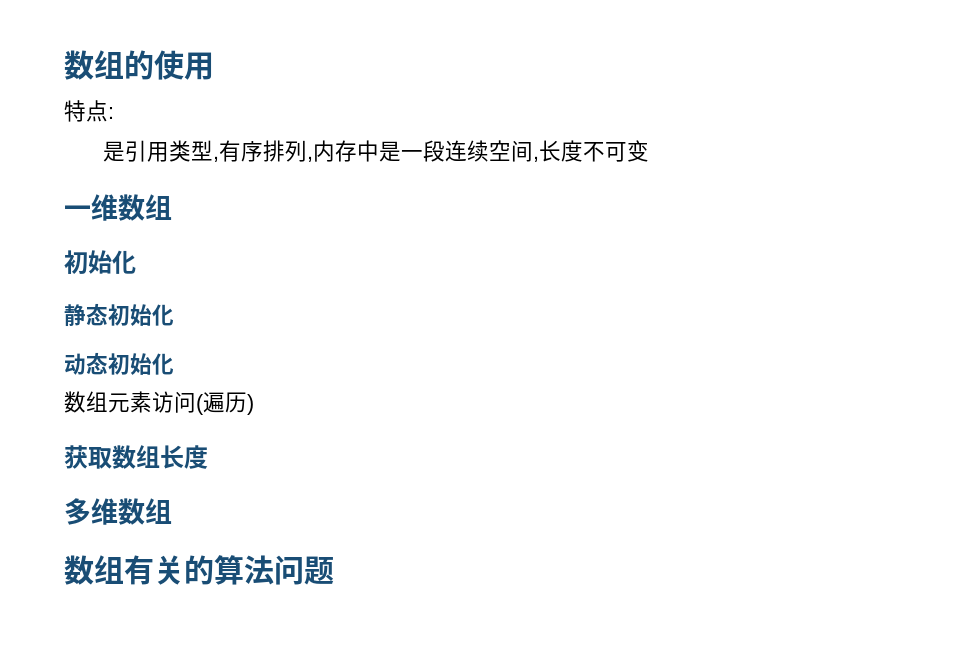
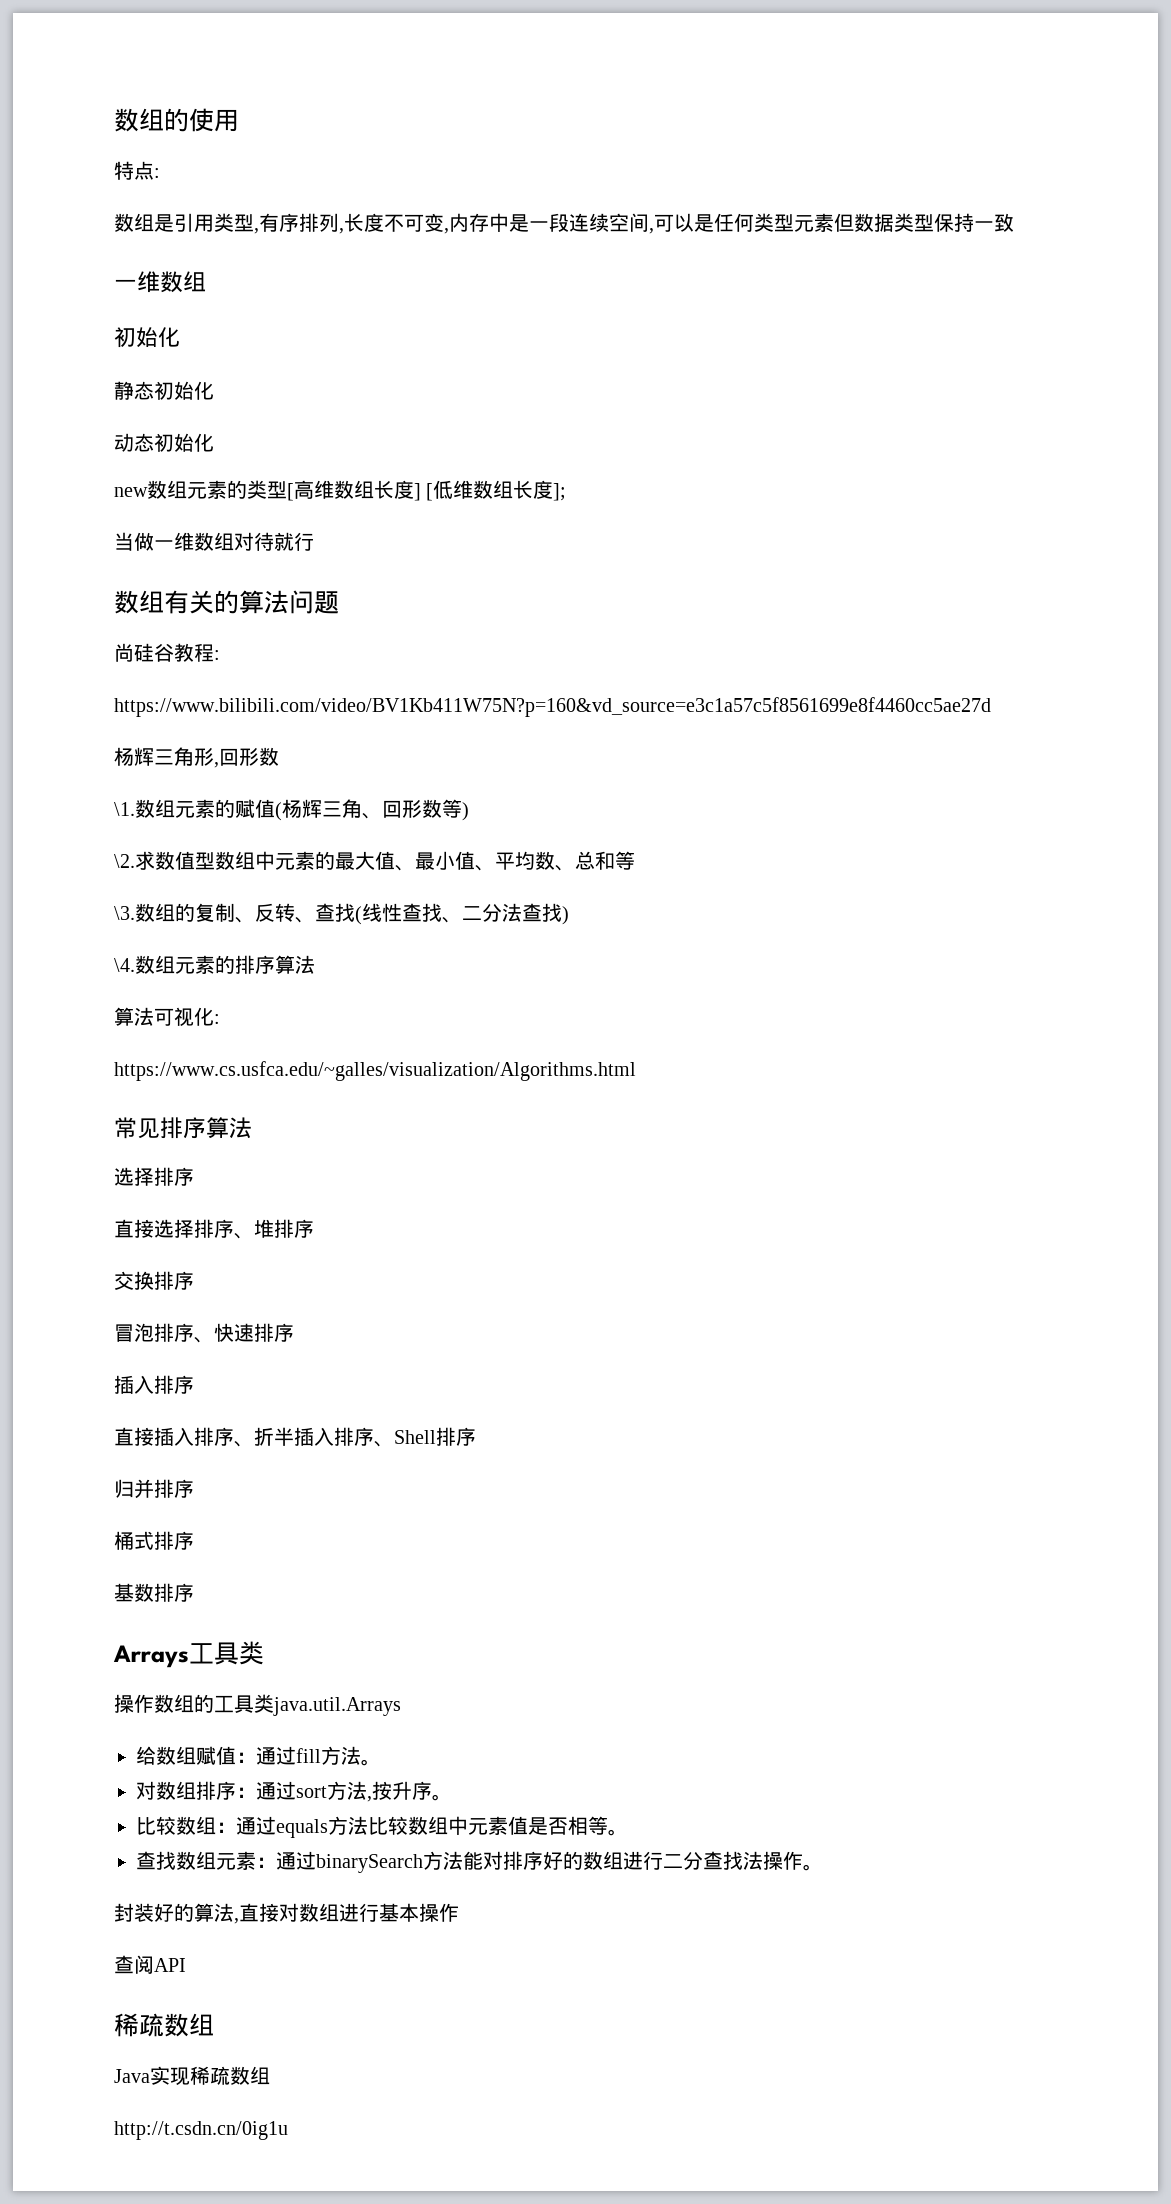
(114, 113) none -> [114,213,154,232] 数组
(314, 159) none -> [344,213,449,234] 长度不可变,
[539,140,650,162] 长度不可变 -> [654,213,1014,232] 可以是任何类型元素但数据类型保持一致
[64,391,254,415] [64,445,208,469] [64,498,172,525] 数组元素访问(遍历) // 获取数组长度 // 多维数组 -> [114,480,567,501] [114,532,314,551] new数组元素的类型[高维数组长度] [低维数组长度]; // 当做一维数组对待就行
(334, 570) none -> [114,643,220,662] [114,697,991,717] [114,747,279,768] [114,799,469,821] [114,851,635,871] [114,903,569,925] [114,955,315,974] [114,1007,220,1027] [114,1061,636,1081] [114,1117,252,1139] [114,1167,194,1186] [114,1219,314,1239] [114,1271,194,1290] [114,1323,294,1343] [114,1375,194,1394] [114,1427,476,1447] [114,1479,194,1499] [114,1531,194,1550] [114,1583,194,1602] [113,1641,264,1668] [114,1694,401,1716] [136,1746,381,1766] [136,1781,452,1802] [136,1816,628,1838] [136,1851,823,1873] [114,1903,459,1924] [114,1955,186,1974] [114,2013,214,2037] [114,2066,270,2086] [114,2121,288,2140] // 尚硅谷教程: // https://www.bilibili.com/video/BV1Kb411W75N?p=160&vd_source=e3c1a57c5f8561699e8f4460cc5ae27d // 杨辉三角形,回形数 // \1.数组元素的赋值(杨辉三角、回形数等) // \2.求数值型数组中元素的最大值、最小值、平均数、总和等 // \3.数组的复制、反转、查找(线性查找、二分法查找) // \4.数组元素的排序算法 // 算法可视化: // https://www.cs.usfca.edu/~galles/visualization/Algorithms.html // 常见排序算法 // 选择排序 // 直接选择排序、堆排序 // 交换排序 // 冒泡排序、快速排序 // 插入排序 // 直接插入排序、折半插入排序、Shell排序 // 归并排序 // 桶式排序 // 基数排序 // Arrays工具类 // 操作数组的工具类java.util.Arrays // 给数组赋值：通过fill方法。 // 对数组排序：通过sort方法,按升序。 // 比较数组：通过equals方法比较数组中元素值是否相等。 // 查找数组元素：通过binarySearch方法能对排序好的数组进行二分查找法操作。 // 封装好的算法,直接对数组进行基本操作 // 查阅API // 稀疏数组 // Java实现稀疏数组 // http://t.csdn.cn/0ig1u

